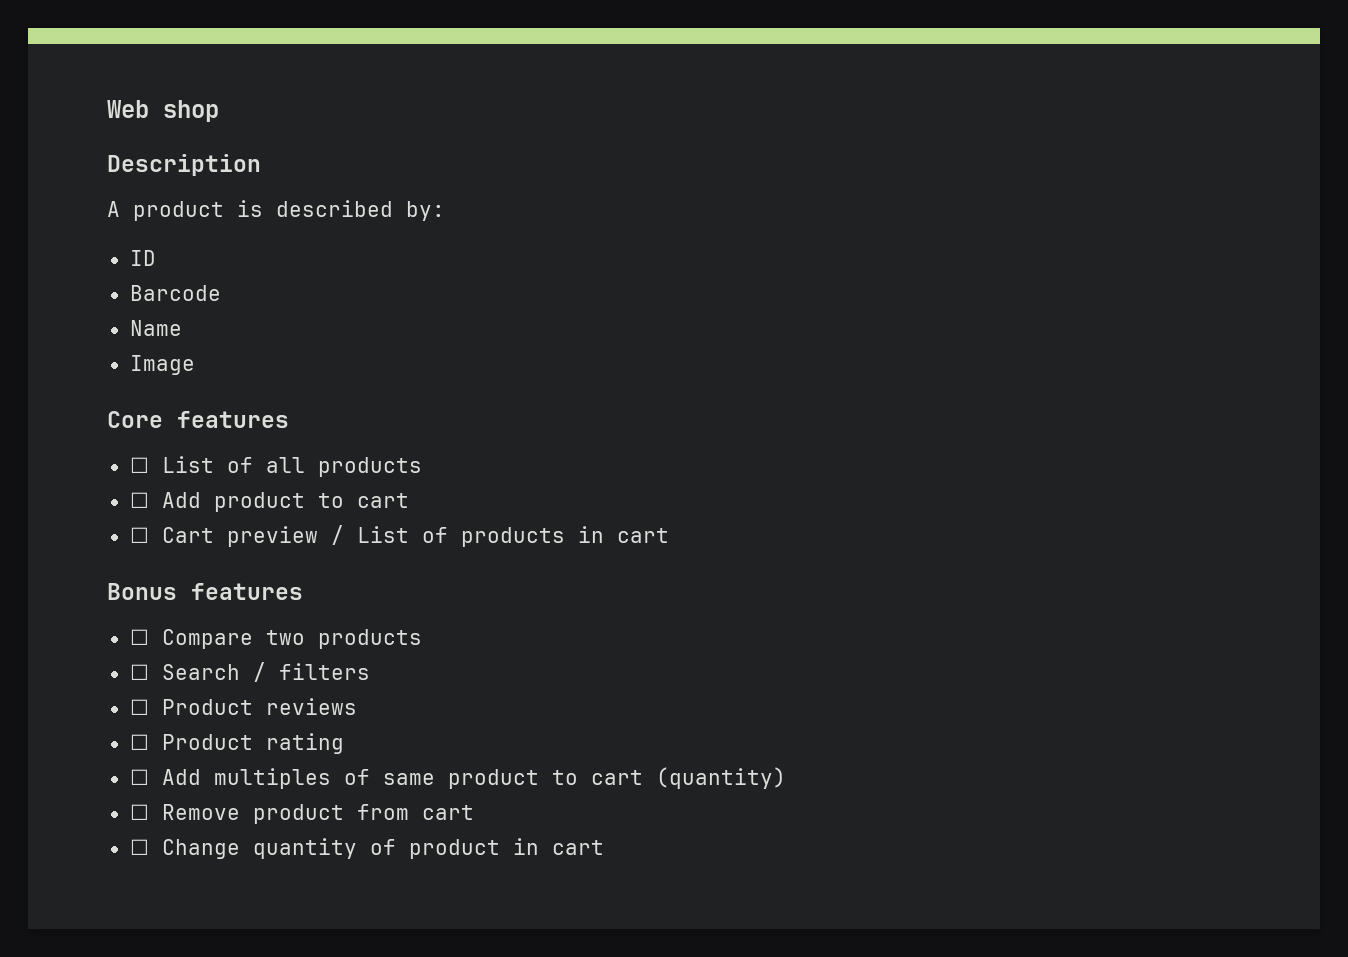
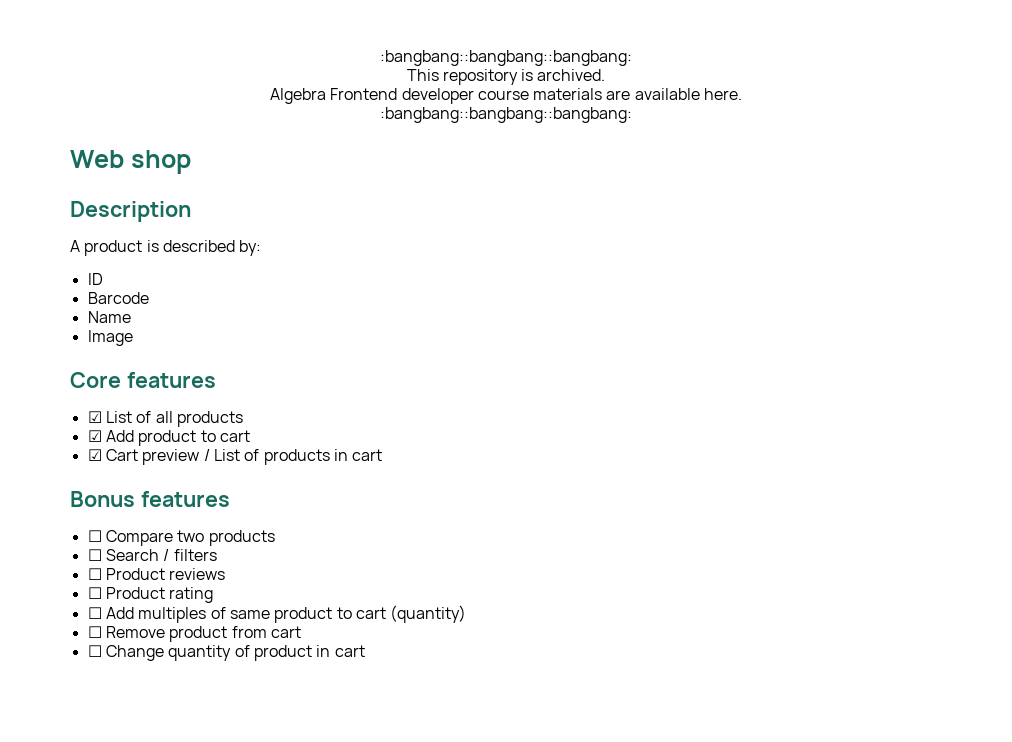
(107, 109) none -> [380,50,632,66] [406,69,606,85] [269,88,743,104] [380,107,632,123] :bangbang::bangbang::bangbang: // This repository is archived. // Algebra Frontend developer course materials are available here. // :bangbang::bangbang::bangbang: //
[129,457,149,473] ☐ -> [87,411,102,423] ☑
[129,492,149,508] ☐ -> [87,430,102,442] ☑
[129,527,149,543] ☐ -> [87,449,102,461] ☑

